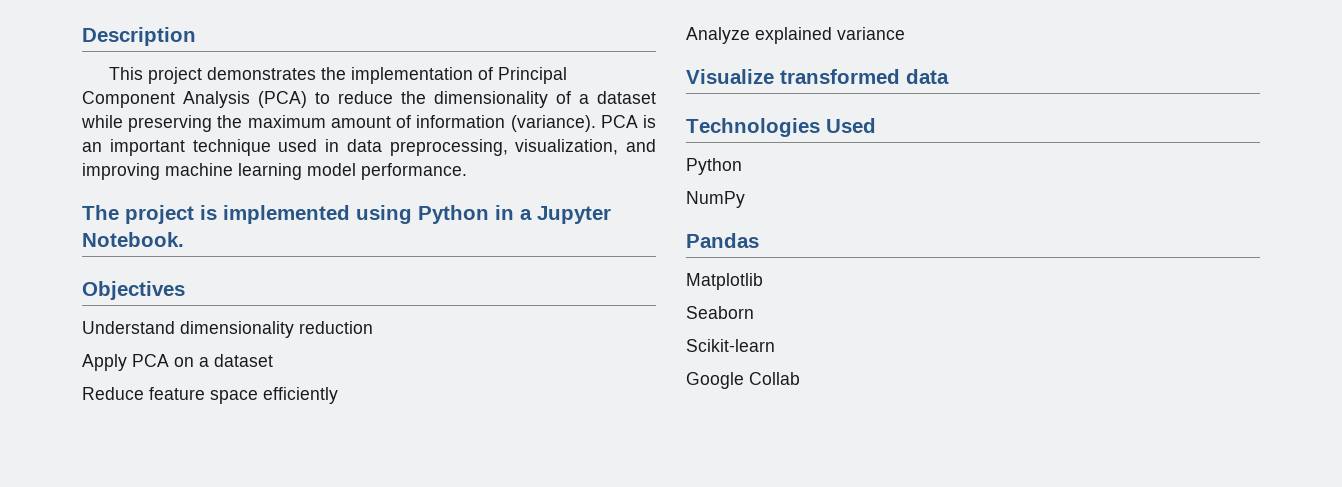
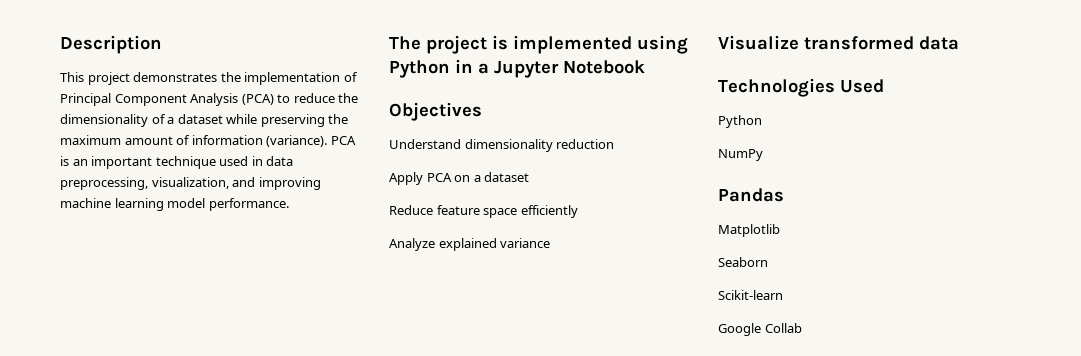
[82,232,184,247] Notebook. -> [563,60,645,74] Notebook

